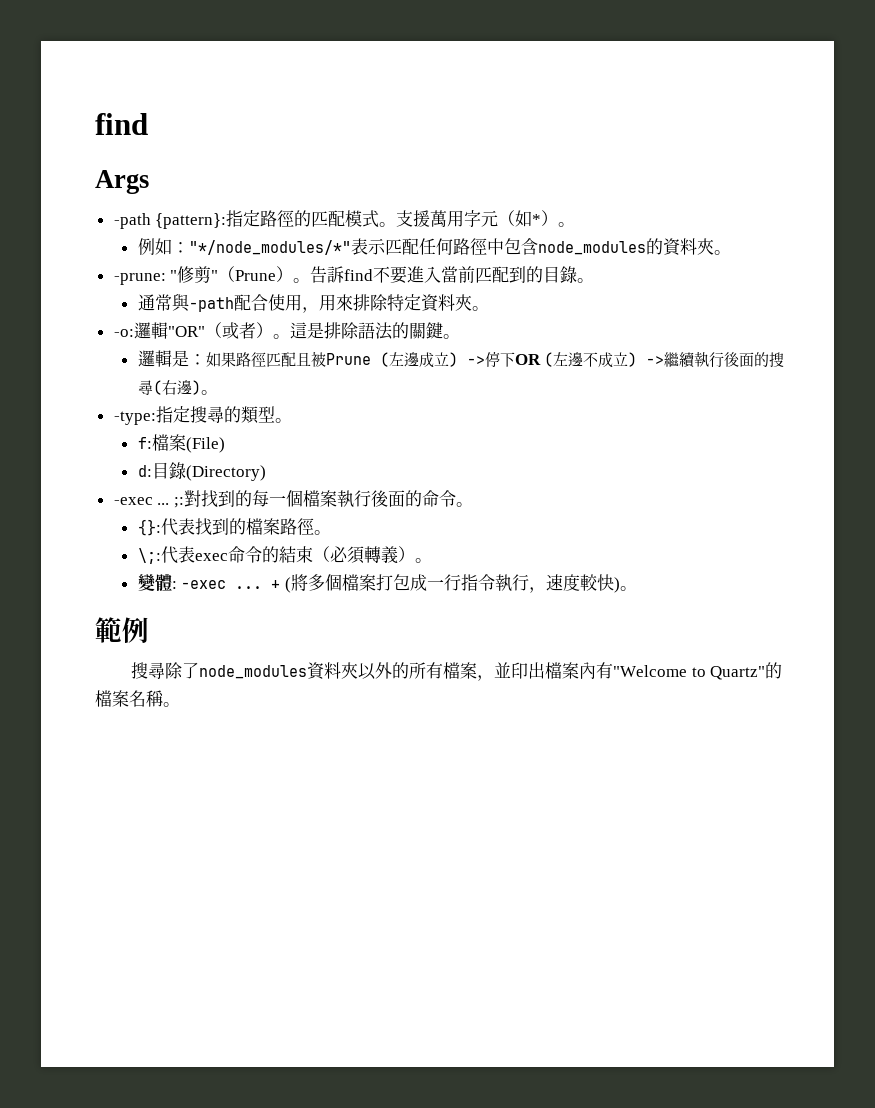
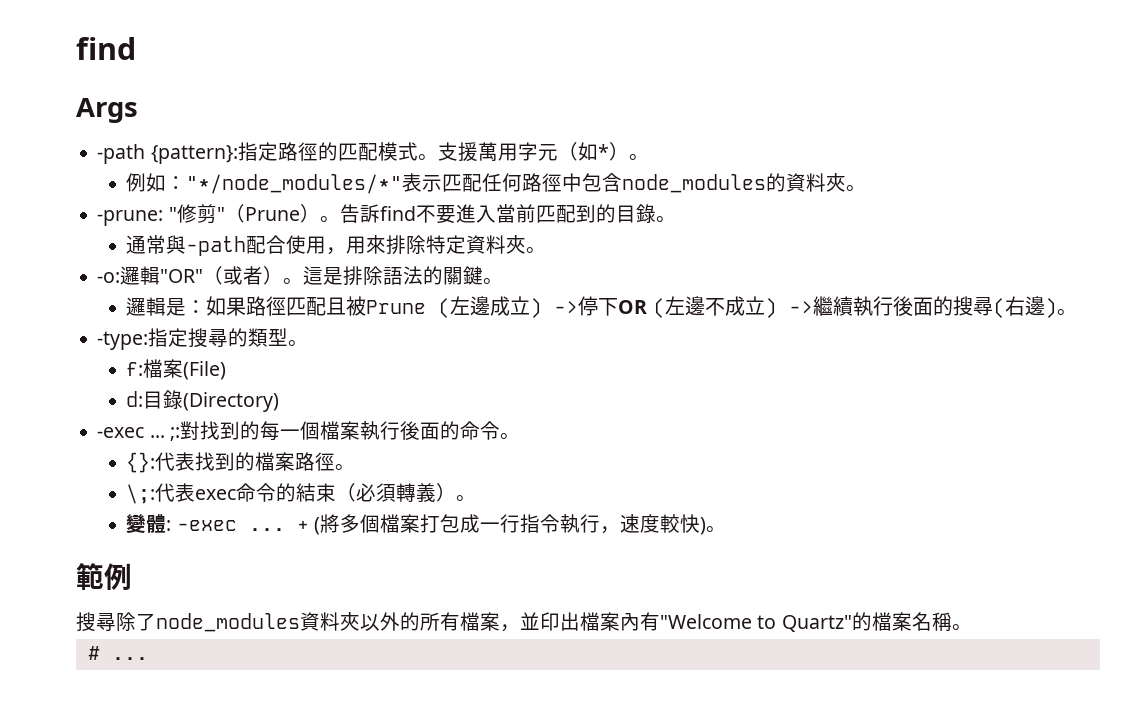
(180, 704) none -> [87,646,148,660] // # ...

